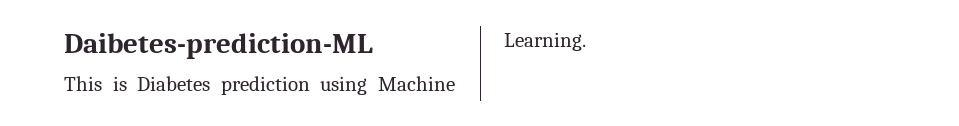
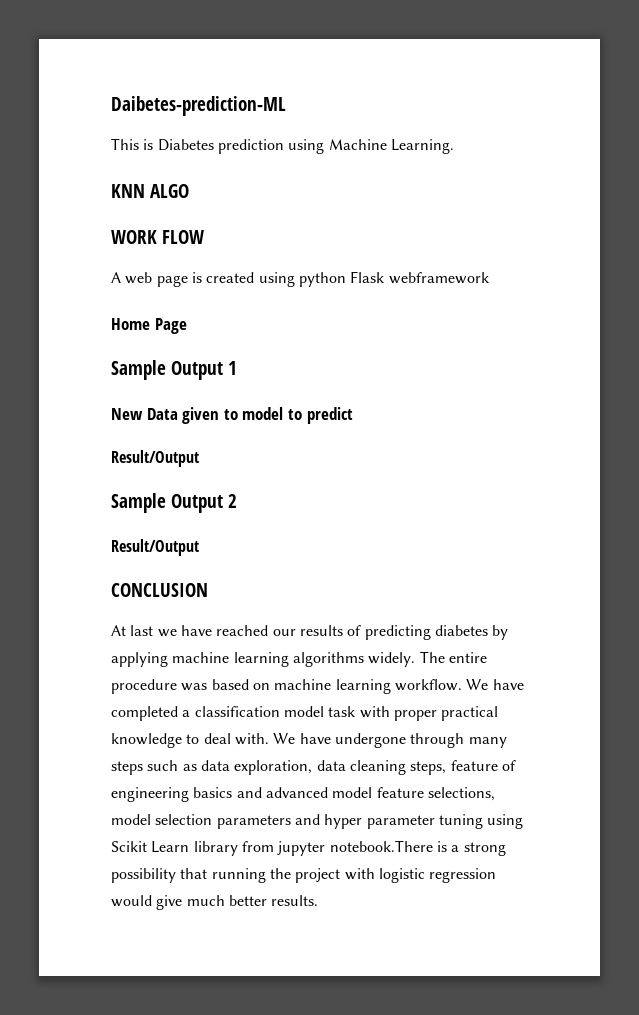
(586, 41) none -> [111,184,189,198] [111,230,204,244] [111,271,489,287] [111,318,187,334] [111,360,237,380] [111,407,353,424] [111,450,199,467] [111,493,237,513] [111,539,199,556] [111,583,208,597] [111,625,509,640] [111,651,487,667] [111,679,524,694] [111,706,499,721] [111,733,507,748] [111,760,516,775] [111,787,495,802] [111,814,524,829] [111,840,506,856] [111,868,497,883] [111,895,319,910] // KNN ALGO // WORK FLOW // A web page is created using python Flask webframework // Home Page // Sample Output 1 // New Data given to model to predict // Result/Output // Sample Output 2 // Result/Output // CONCLUSION // At last we have reached our results of predicting diabetes by applying machine learning algorithms widely. The entire procedure was based on machine learning workflow. We have completed a classification model task with proper practical knowledge to deal with. We have undergone through many steps such as data exploration, data cleaning steps, feature of engineering basics and advanced model feature selections, model selection parameters and hyper parameter tuning using Scikit Learn library from jupyter notebook.There is a strong possibility that running the project with logistic regression would give much better results.

